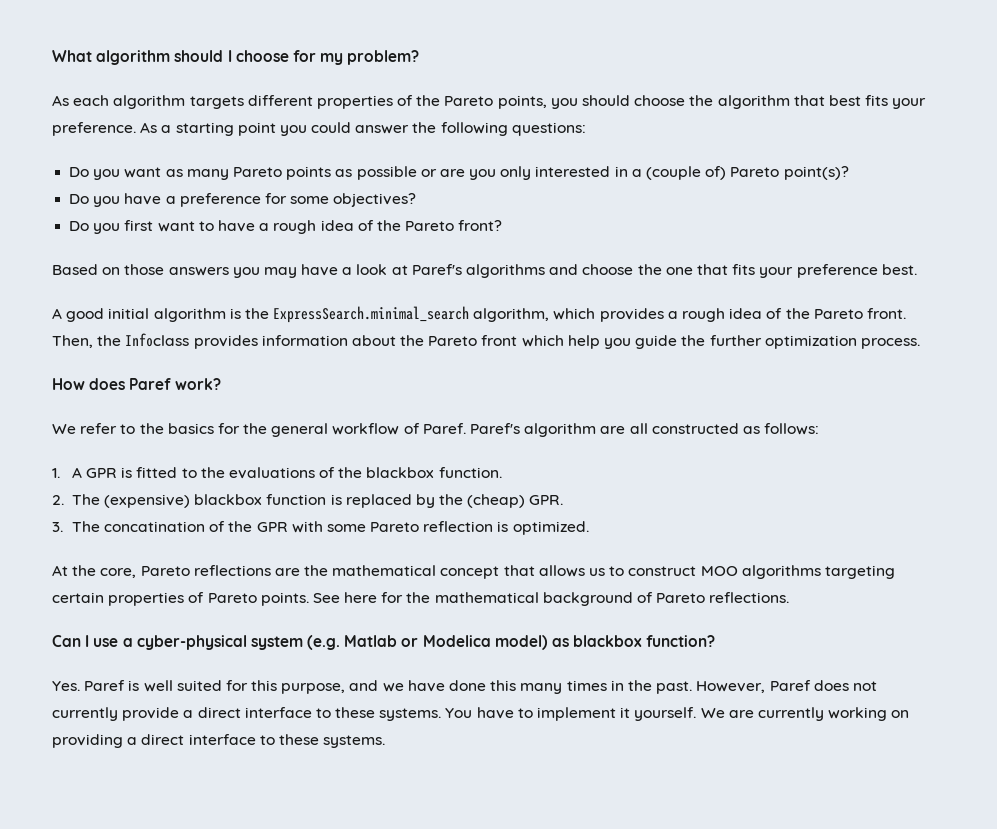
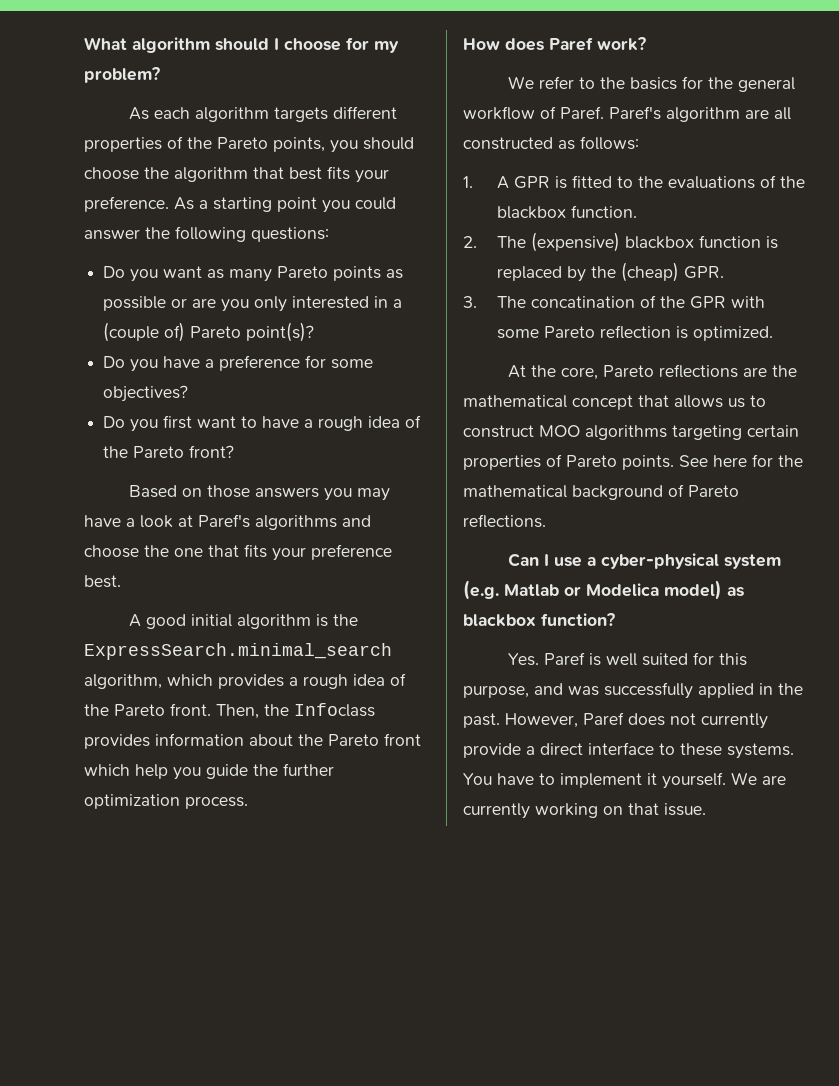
[382,680,607,694] we have done this many times -> [568,682,754,699] was successfully applied
[52,734,386,748] providing a direct interface to these systems. -> [628,803,706,816] that issue.

